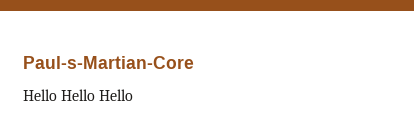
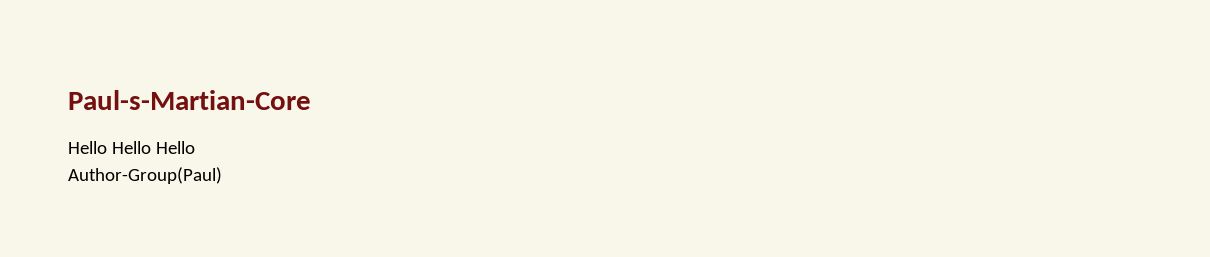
(134, 95) none -> [68,167,222,184] // Author-Group(Paul)

